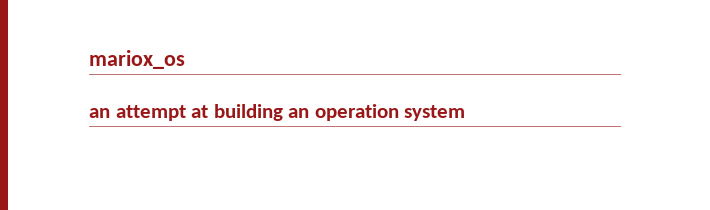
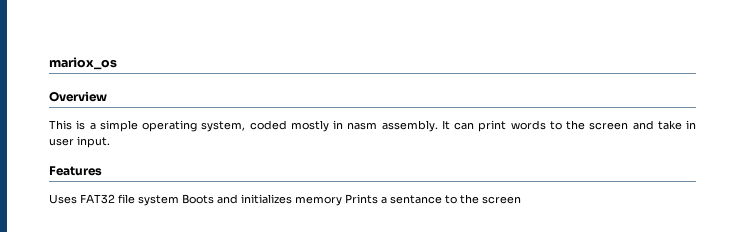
[89,104,466,121] an attempt at building an operation system -> [49,91,107,102] [49,120,696,132] [49,136,110,148] [49,166,102,176] [49,194,521,206] Overview // This is a simple operating system, coded mostly in nasm assembly. It can print words to the screen and take in user input. // Features // Uses FAT32 file system Boots and initializes memory Prints a sentance to the screen

